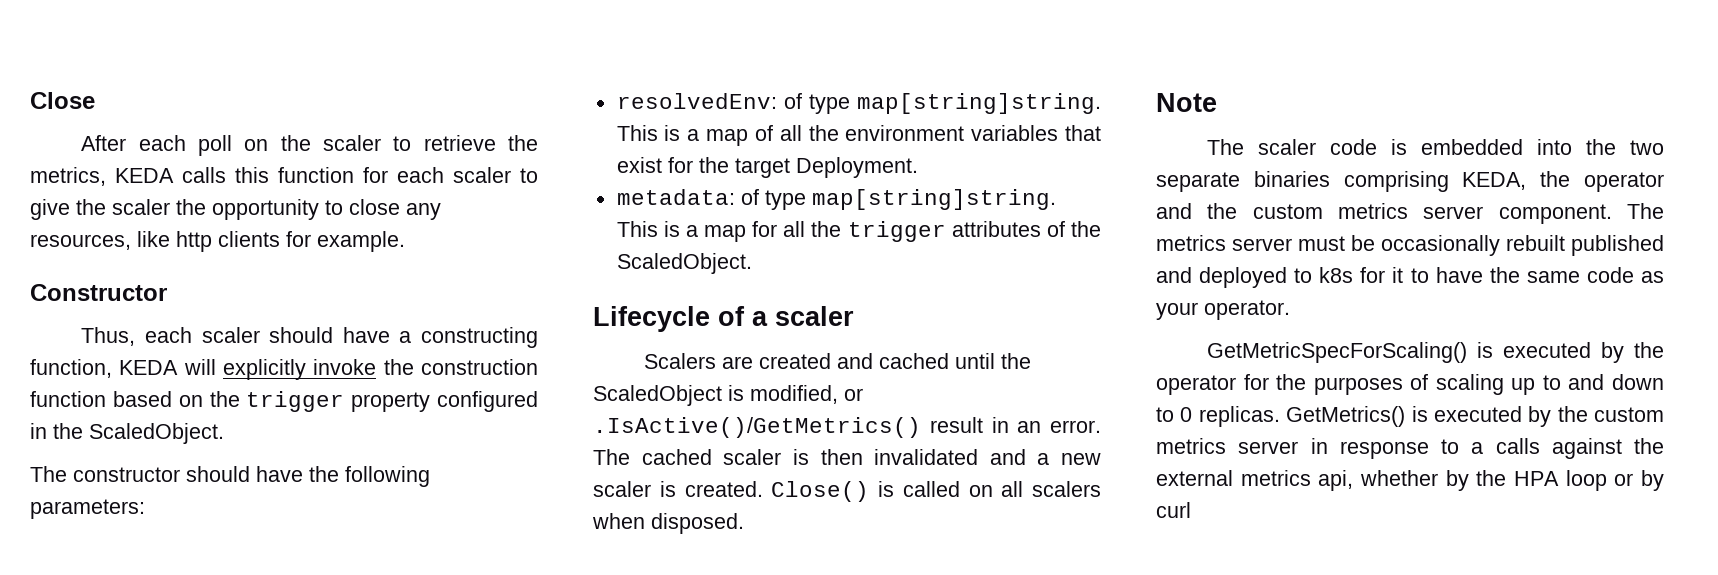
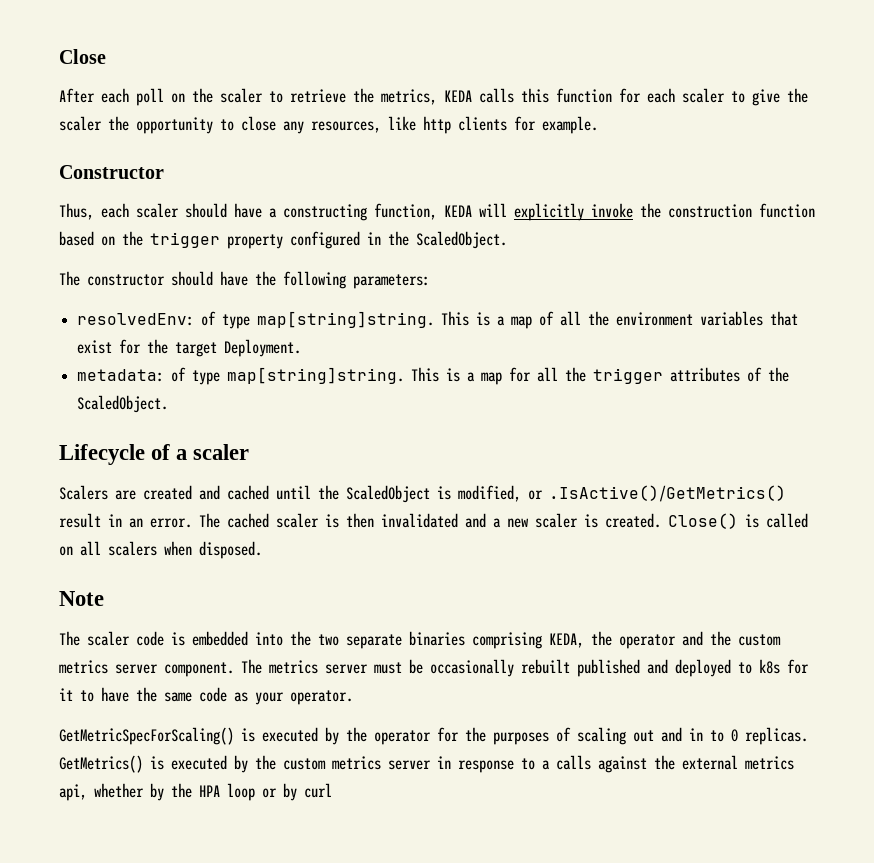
[1511,374,1664,395] up to and down -> [633,727,703,742] out and in

